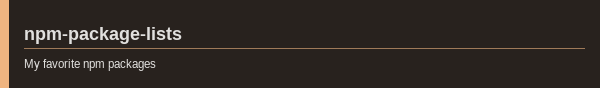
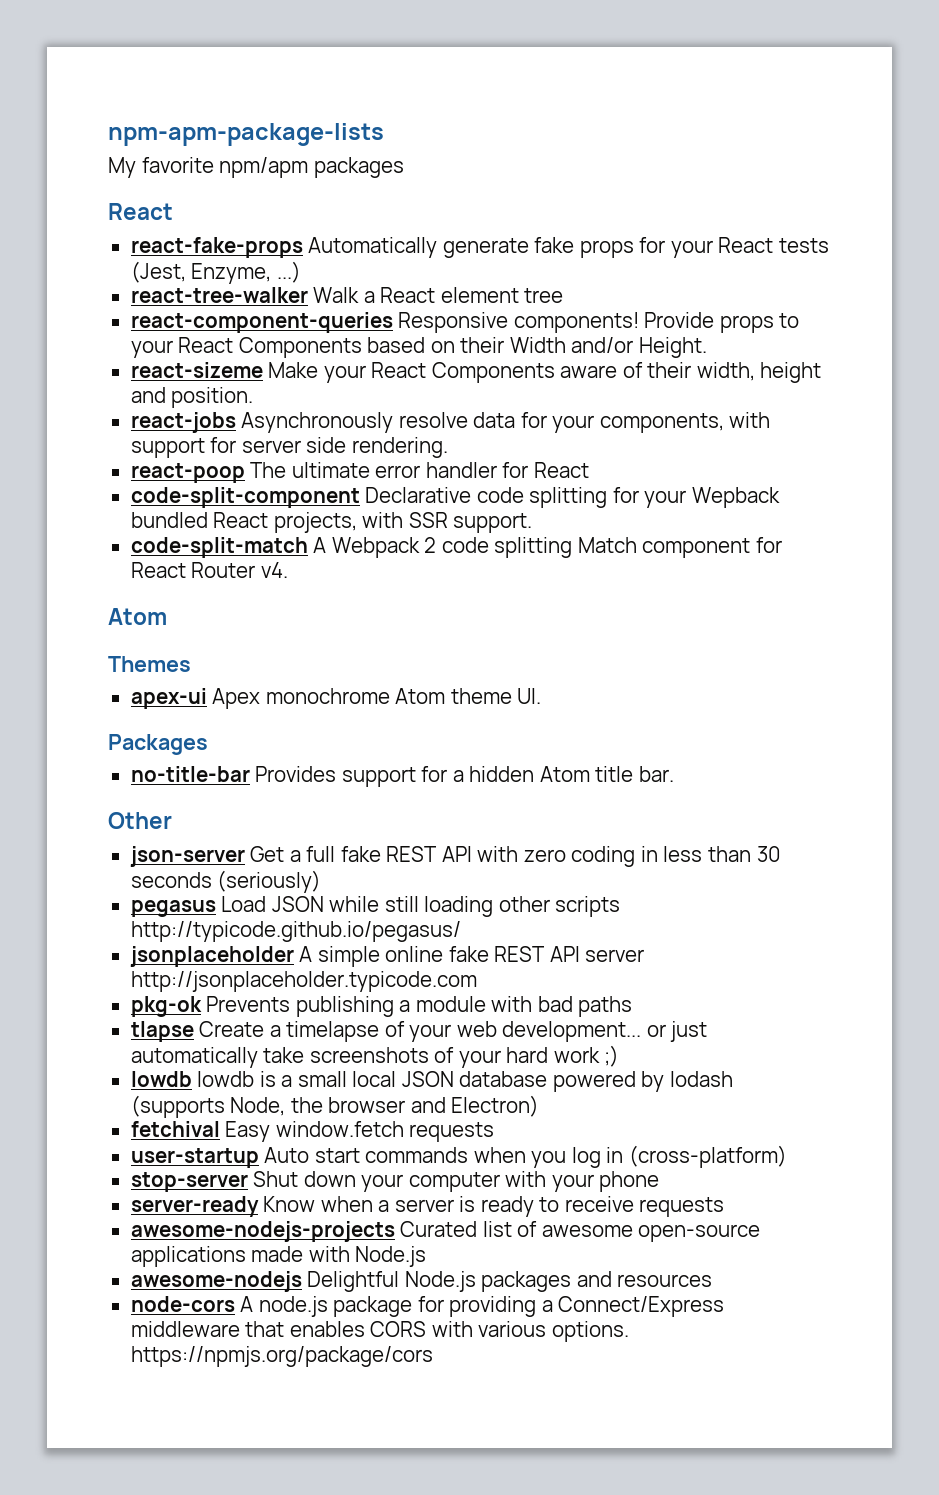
[24,27,182,44] npm-package-lists -> [108,123,384,146] npm-apm-package-lists
[83,59,157,71] npm packages -> [219,157,404,178] [108,203,173,220] [130,237,829,258] [130,261,301,284] [130,287,564,303] [130,312,800,333] [130,337,707,358] [130,362,822,383] [130,387,254,408] [130,412,771,433] [130,437,448,458] [130,462,589,483] [130,487,780,508] [130,512,533,533] [130,537,782,558] [130,562,288,578] [108,608,167,625] [108,656,191,672] [130,688,542,709] [108,734,208,755] [130,766,674,787] [108,812,172,829] [129,846,781,867] [130,870,322,893] [130,896,621,917] [130,921,461,942] [129,946,645,967] [130,971,477,992] [130,996,633,1017] [130,1021,708,1042] [130,1045,620,1068] [130,1071,733,1092] [130,1095,540,1118] [130,1121,495,1142] [130,1145,787,1168] [130,1171,660,1192] [130,1196,725,1217] [130,1221,761,1242] [130,1246,427,1267] [130,1271,713,1292] [130,1296,725,1317] [130,1321,629,1342] [130,1346,433,1367] npm/apm packages // React // react-fake-props Automatically generate fake props for your React tests (Jest, Enzyme, ...) // react-tree-walker Walk a React element tree // react-component-queries Responsive components! Provide props to your React Components based on their Width and/or Height. // react-sizeme Make your React Components aware of their width, height and position. // react-jobs Asynchronously resolve data for your components, with support for server side rendering. // react-poop The ultimate error handler for React // code-split-component Declarative code splitting for your Wepback bundled React projects, with SSR support. // code-split-match A Webpack 2 code splitting Match component for React Router v4. // Atom // Themes // apex-ui Apex monochrome Atom theme UI. // Packages // no-title-bar Provides support for a hidden Atom title bar. // Other // json-server Get a full fake REST API with zero coding in less than 30 seconds (seriously) // pegasus Load JSON while still loading other scripts http://typicode.github.io/pegasus/ // jsonplaceholder A simple online fake REST API server http://jsonplaceholder.typicode.com // pkg-ok Prevents publishing a module with bad paths // tlapse Create a timelapse of your web development... or just automatically take screenshots of your hard work ;) // lowdb lowdb is a small local JSON database powered by lodash (supports Node, the browser and Electron) // fetchival Easy window.fetch requests // user-startup Auto start commands when you log in (cross-platform) // stop-server Shut down your computer with your phone // server-ready Know when a server is ready to receive requests // awesome-nodejs-projects Curated list of awesome open-source applications made with Node.js // awesome-nodejs Delightful Node.js packages and resources // node-cors A node.js package for providing a Connect/Express middleware that enables CORS with various options. https://npmjs.org/package/cors

